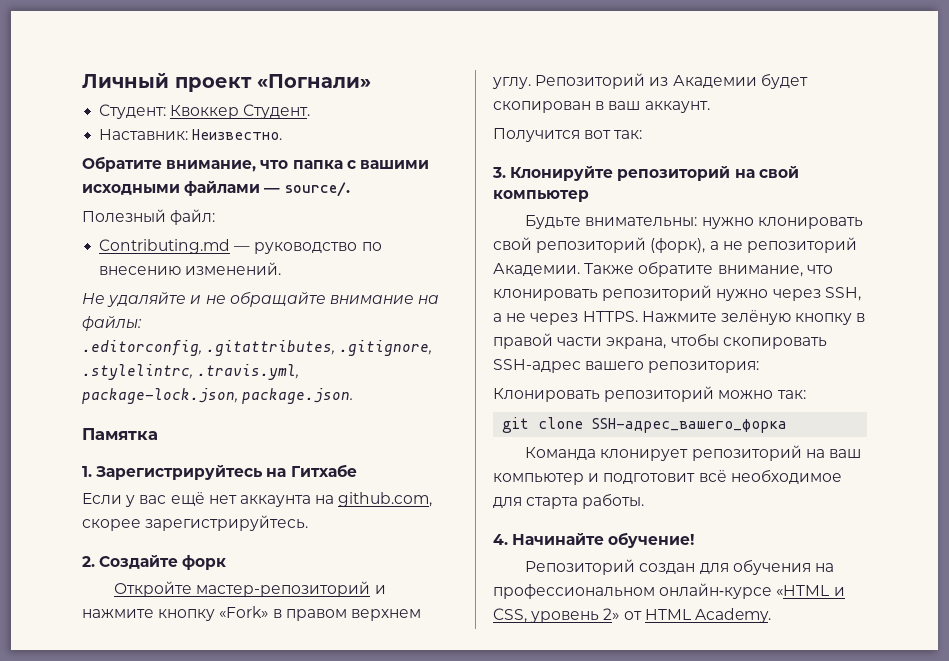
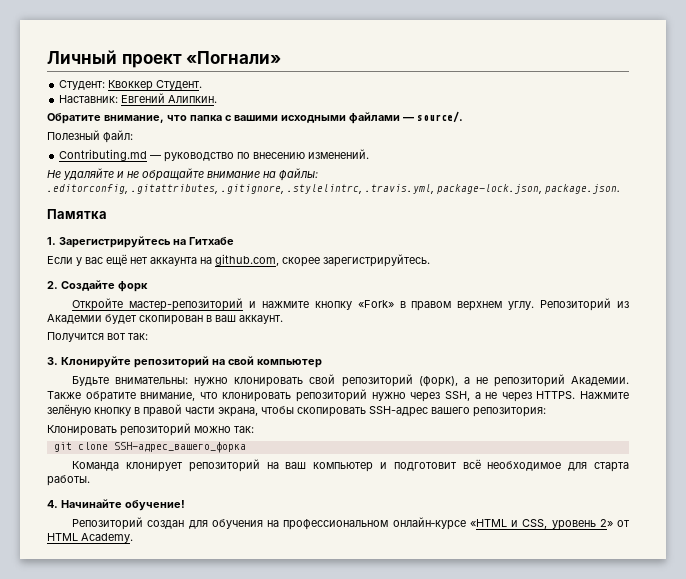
[192,129,283,140] Неизвестно. -> [121,93,218,103] Евгений Алипкин.

